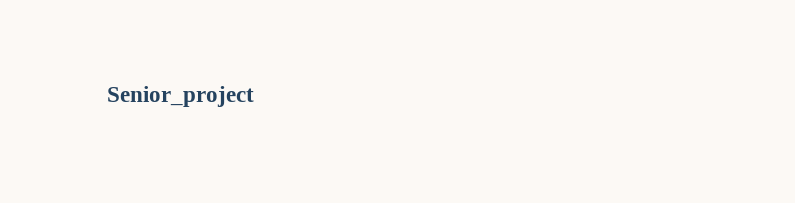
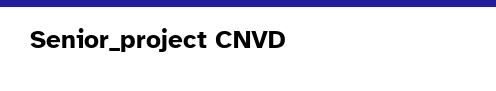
(254, 96) none -> [215,31,286,48] CNVD

